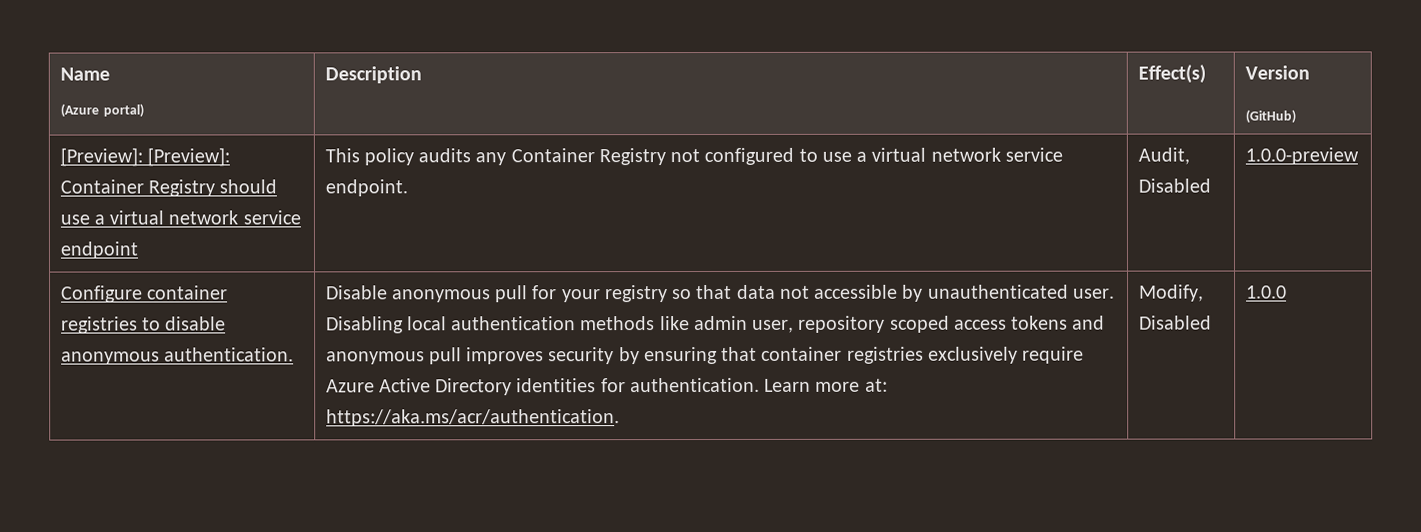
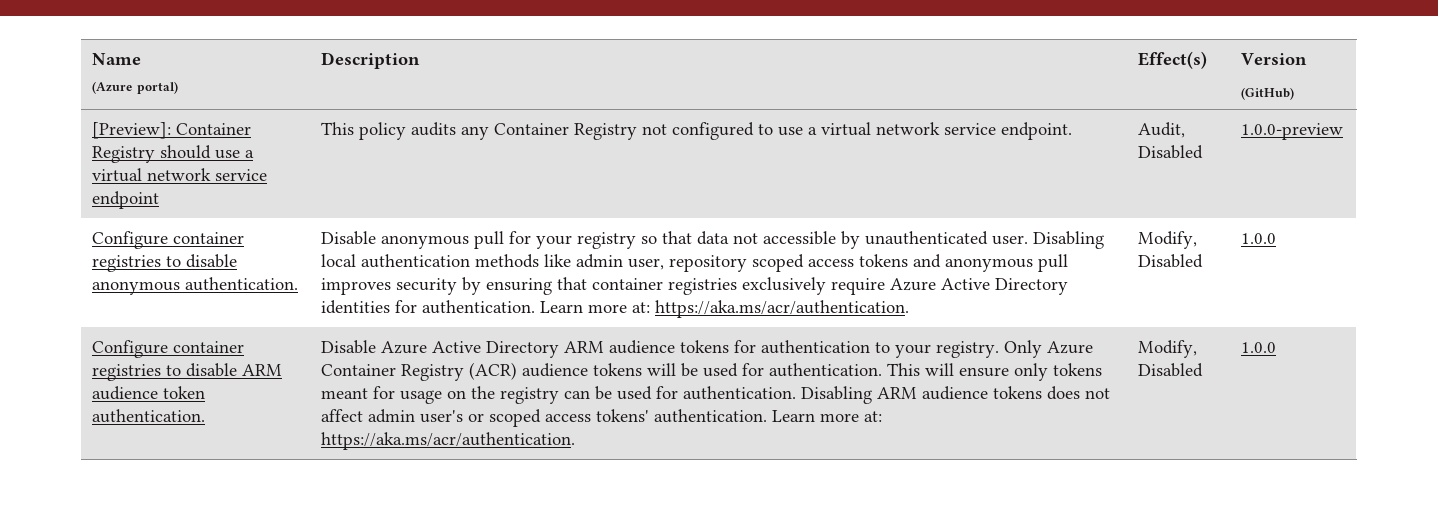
[146,147,230,167] [Preview]: -> (172, 130) none
(1287, 292) none -> [92,340,245,358] [92,363,283,381] [92,386,206,400] [92,409,206,423] [321,340,1094,358] [321,362,1103,381] [321,386,1111,404] [321,409,883,427] [321,432,576,450] [1138,340,1198,358] [1138,363,1204,377] [1241,342,1277,353] // Configure container registries to disable ARM audience token authentication. | Disable Azure Active Directory ARM audience tokens for authentication to your registry. Only Azure Container Registry (ACR) audience tokens will be used for authentication. This will ensure only tokens meant for usage on the registry can be used for authentication. Disabling ARM audience tokens does not affect admin user's or scoped access tokens' authentication. Learn more at: https://aka.ms/acr/authentication. | Modify, Disabled | 1.0.0

